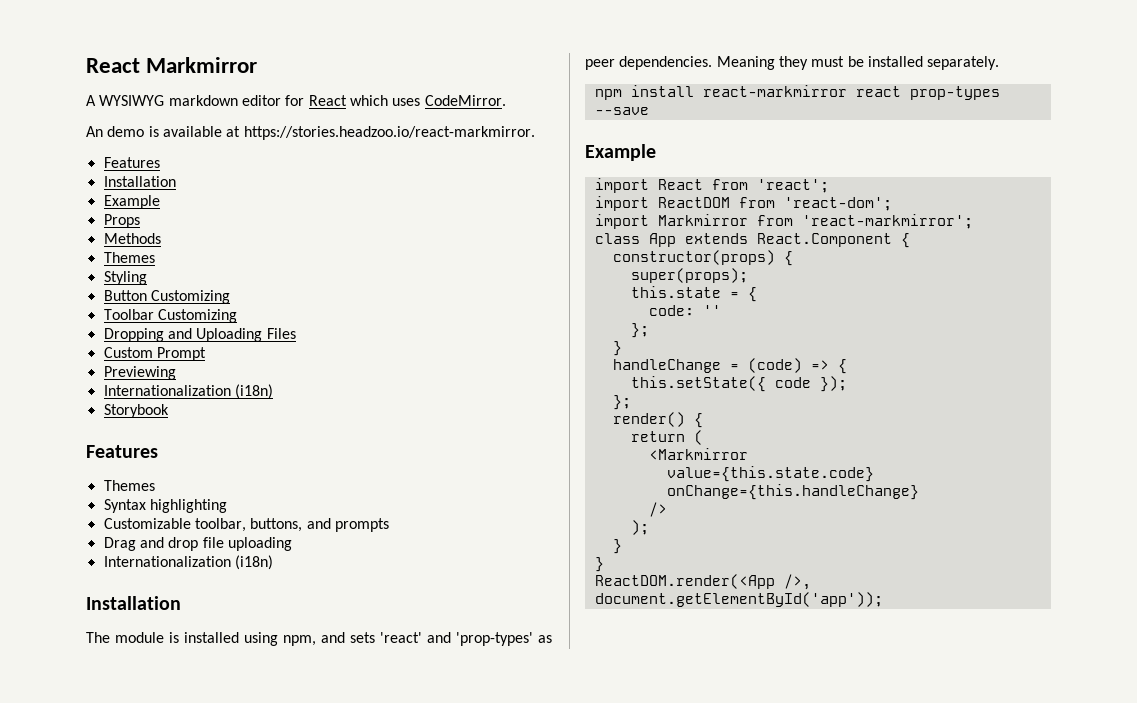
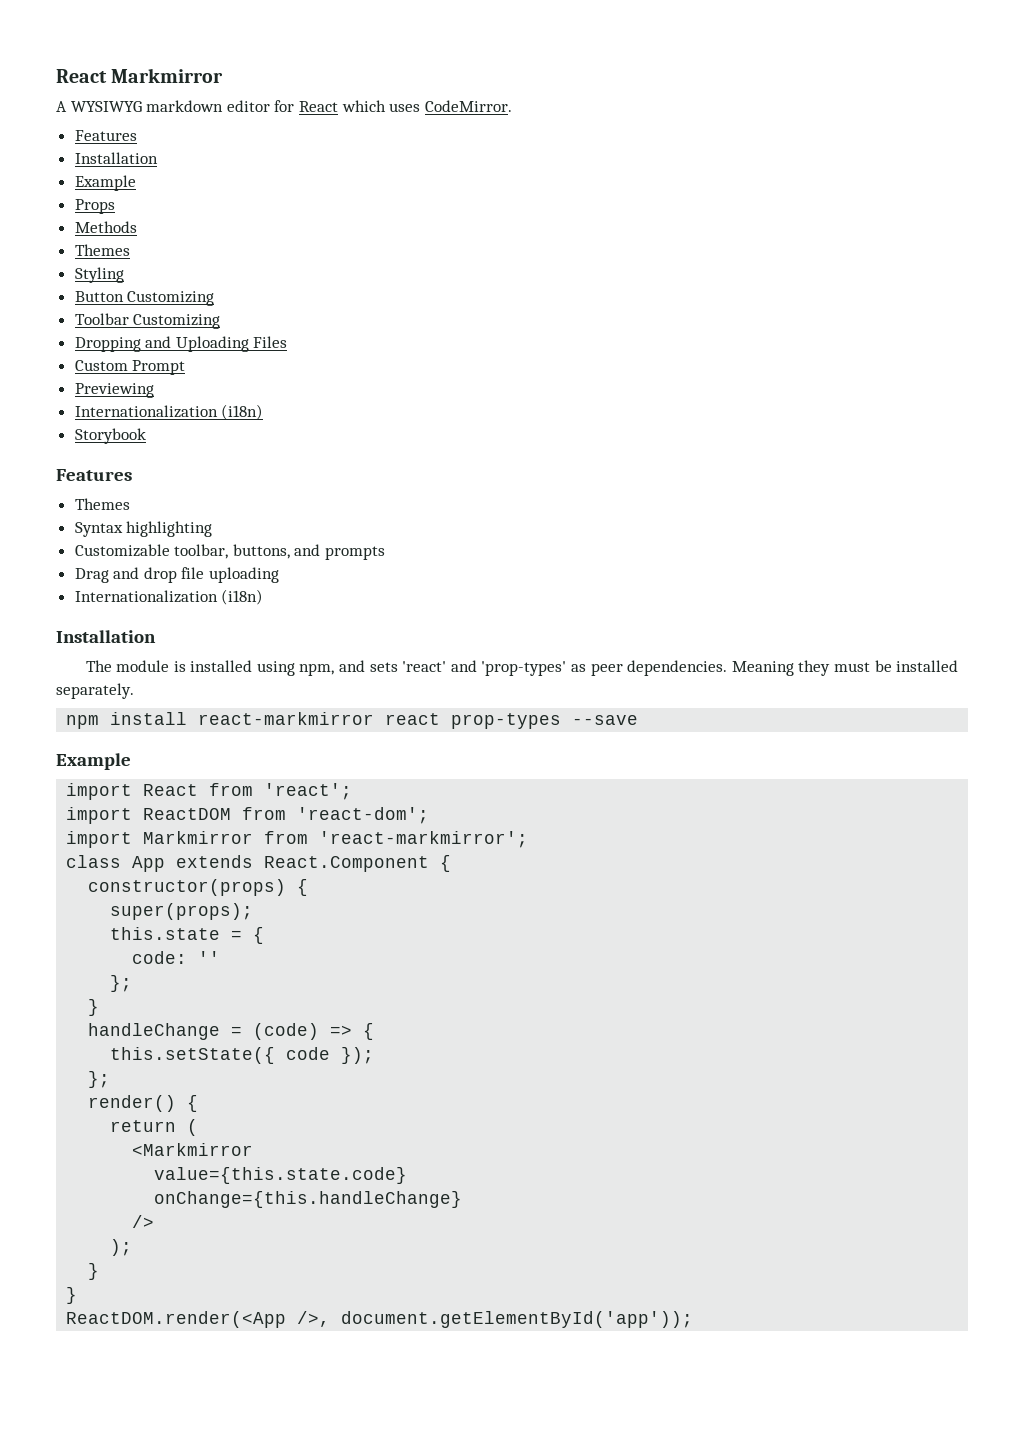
[86,126,535,140] // An demo is available at https://stories.headzoo.io/react-markmirror. -> (512, 106) none

